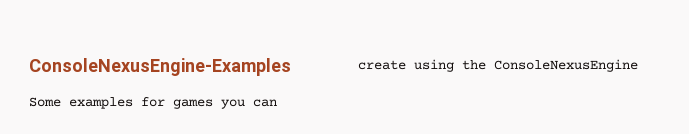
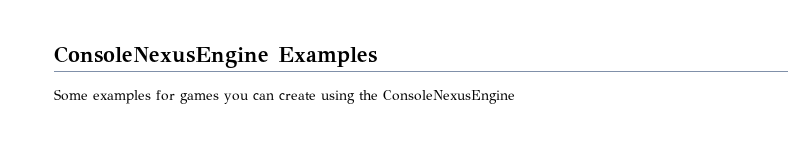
[29,58,291,76] ConsoleNexusEngine-Examples -> [54,46,377,68] ConsoleNexusEngine Examples

